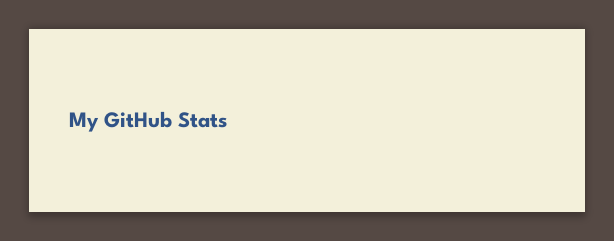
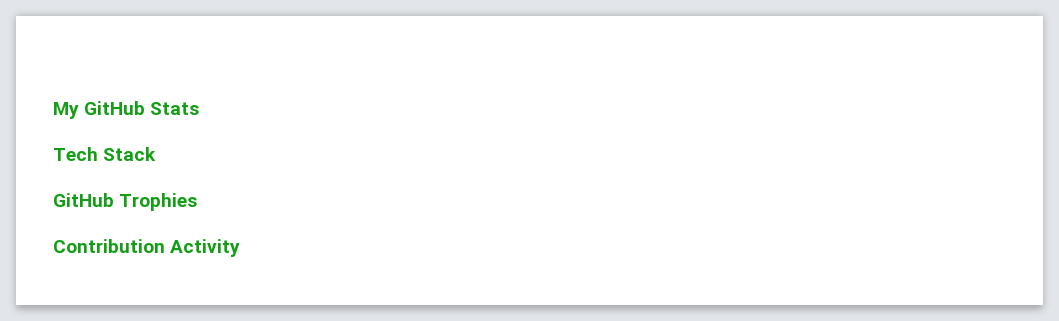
(227, 120) none -> [53,147,157,161] [53,193,198,211] [53,239,241,257] // Tech Stack // GitHub Trophies // Contribution Activity

